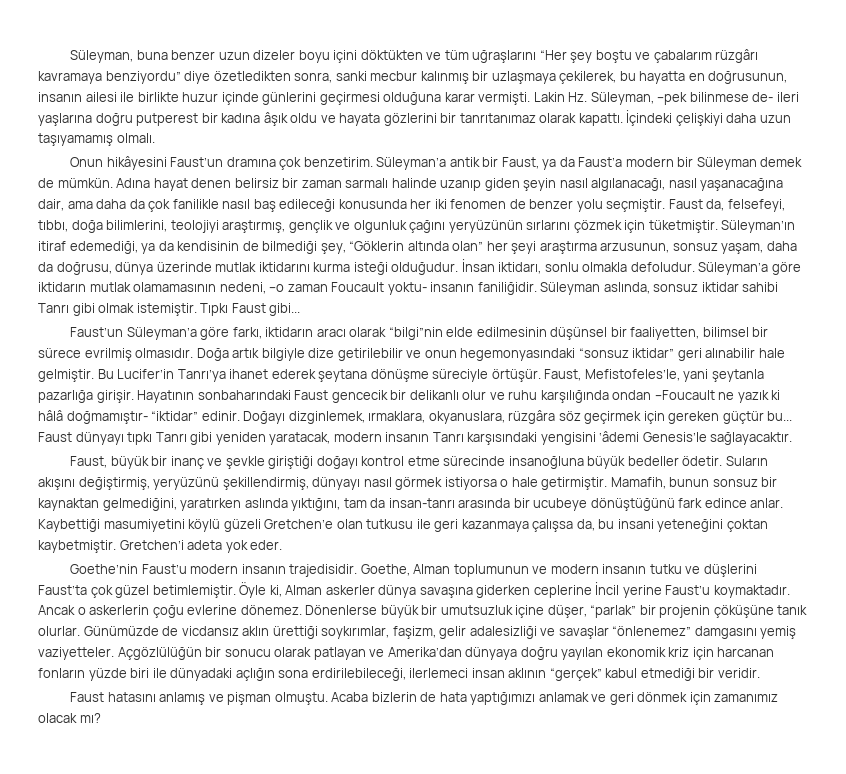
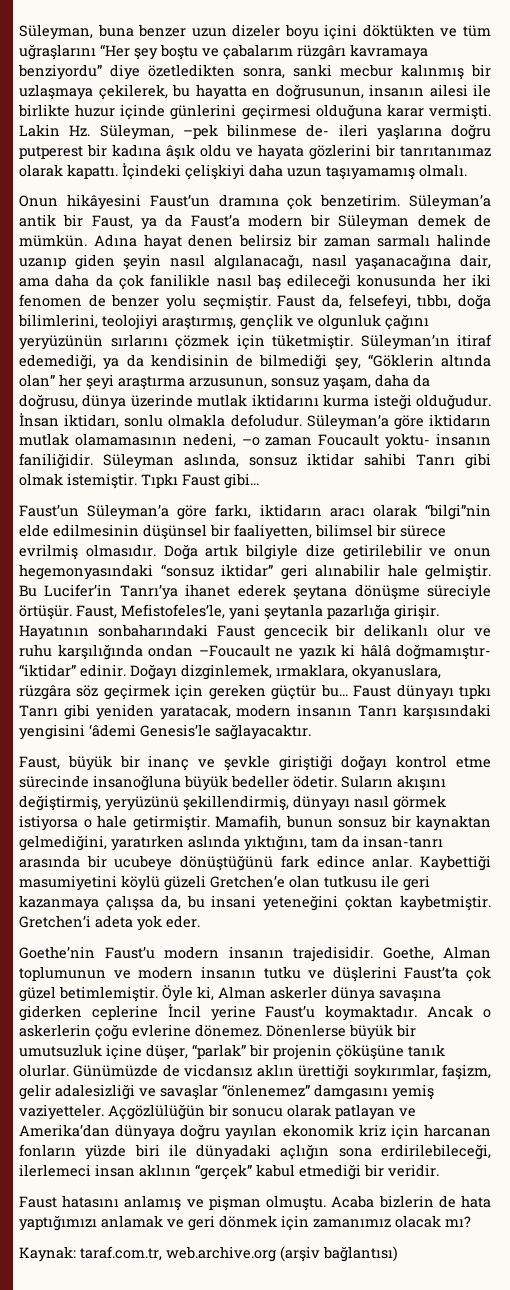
(101, 718) none -> [19,1246,398,1262] // Kaynak: taraf.com.tr, web.archive.org (arşiv bağlantısı)

